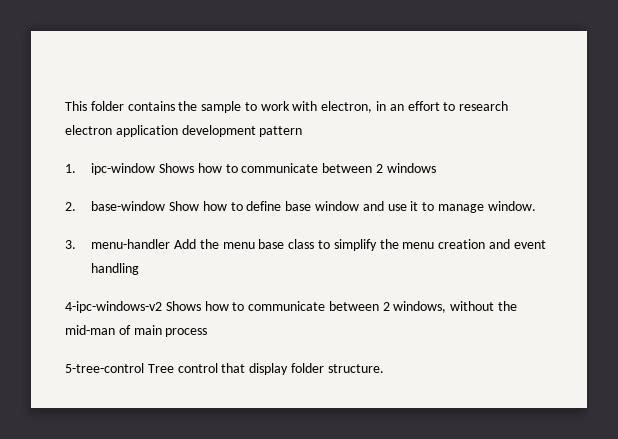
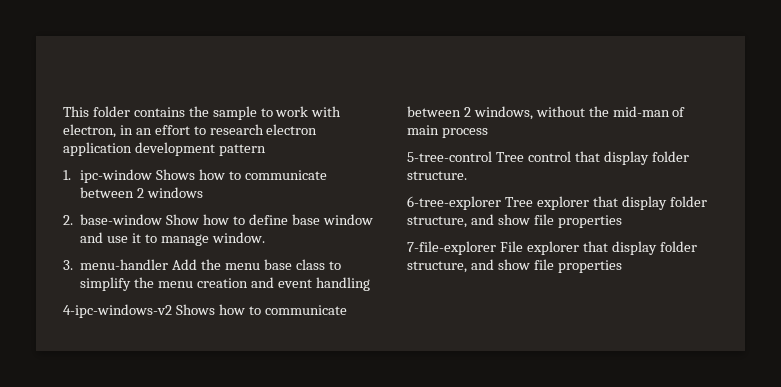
(384, 368) none -> [407,196,707,210] [407,214,622,228] [407,241,697,255] [407,259,622,273] // 6-tree-explorer Tree explorer that display folder structure, and show file properties // 7-file-explorer File explorer that display folder structure, and show file properties

